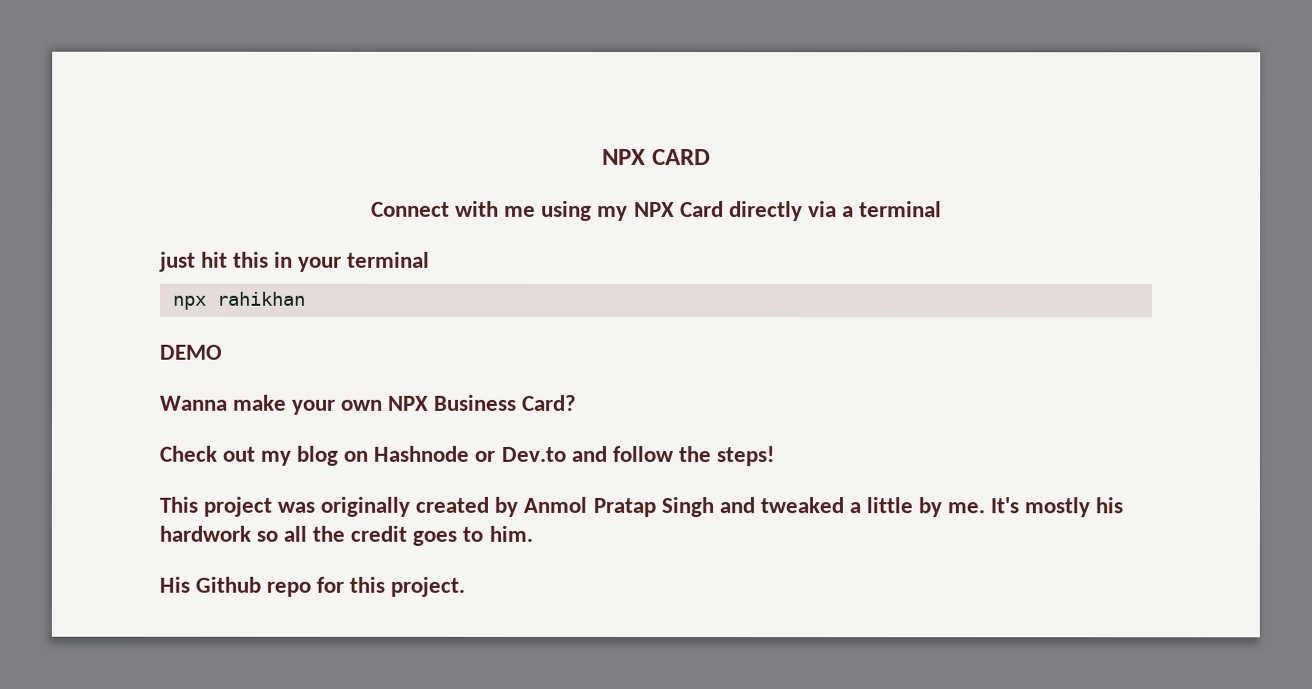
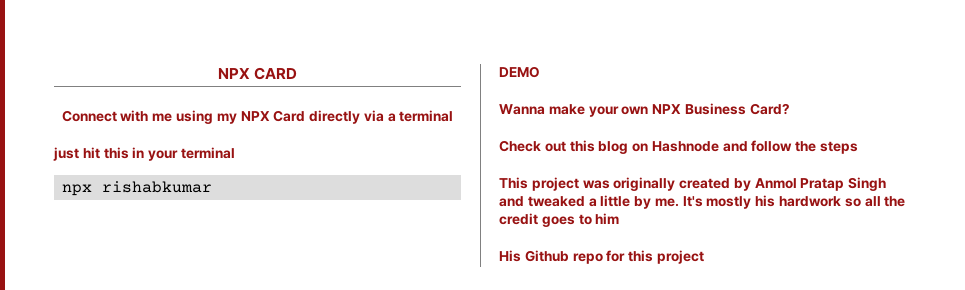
[216,291,306,306] rahikhan -> [102,181,213,193] rishabkumar
[260,450,292,466] my -> [569,140,595,152] this
[474,446,566,462] or Dev.to -> (719, 146) none
[715,446,774,467] steps! -> [820,141,859,154] steps
[488,525,533,542] him. -> [595,213,620,224] him
[390,576,466,597] project. -> [656,250,704,264] project

